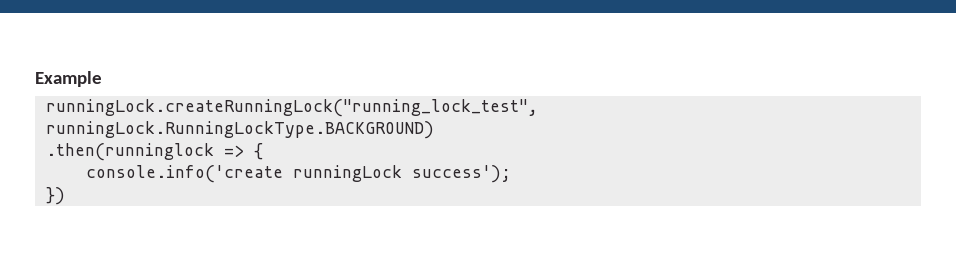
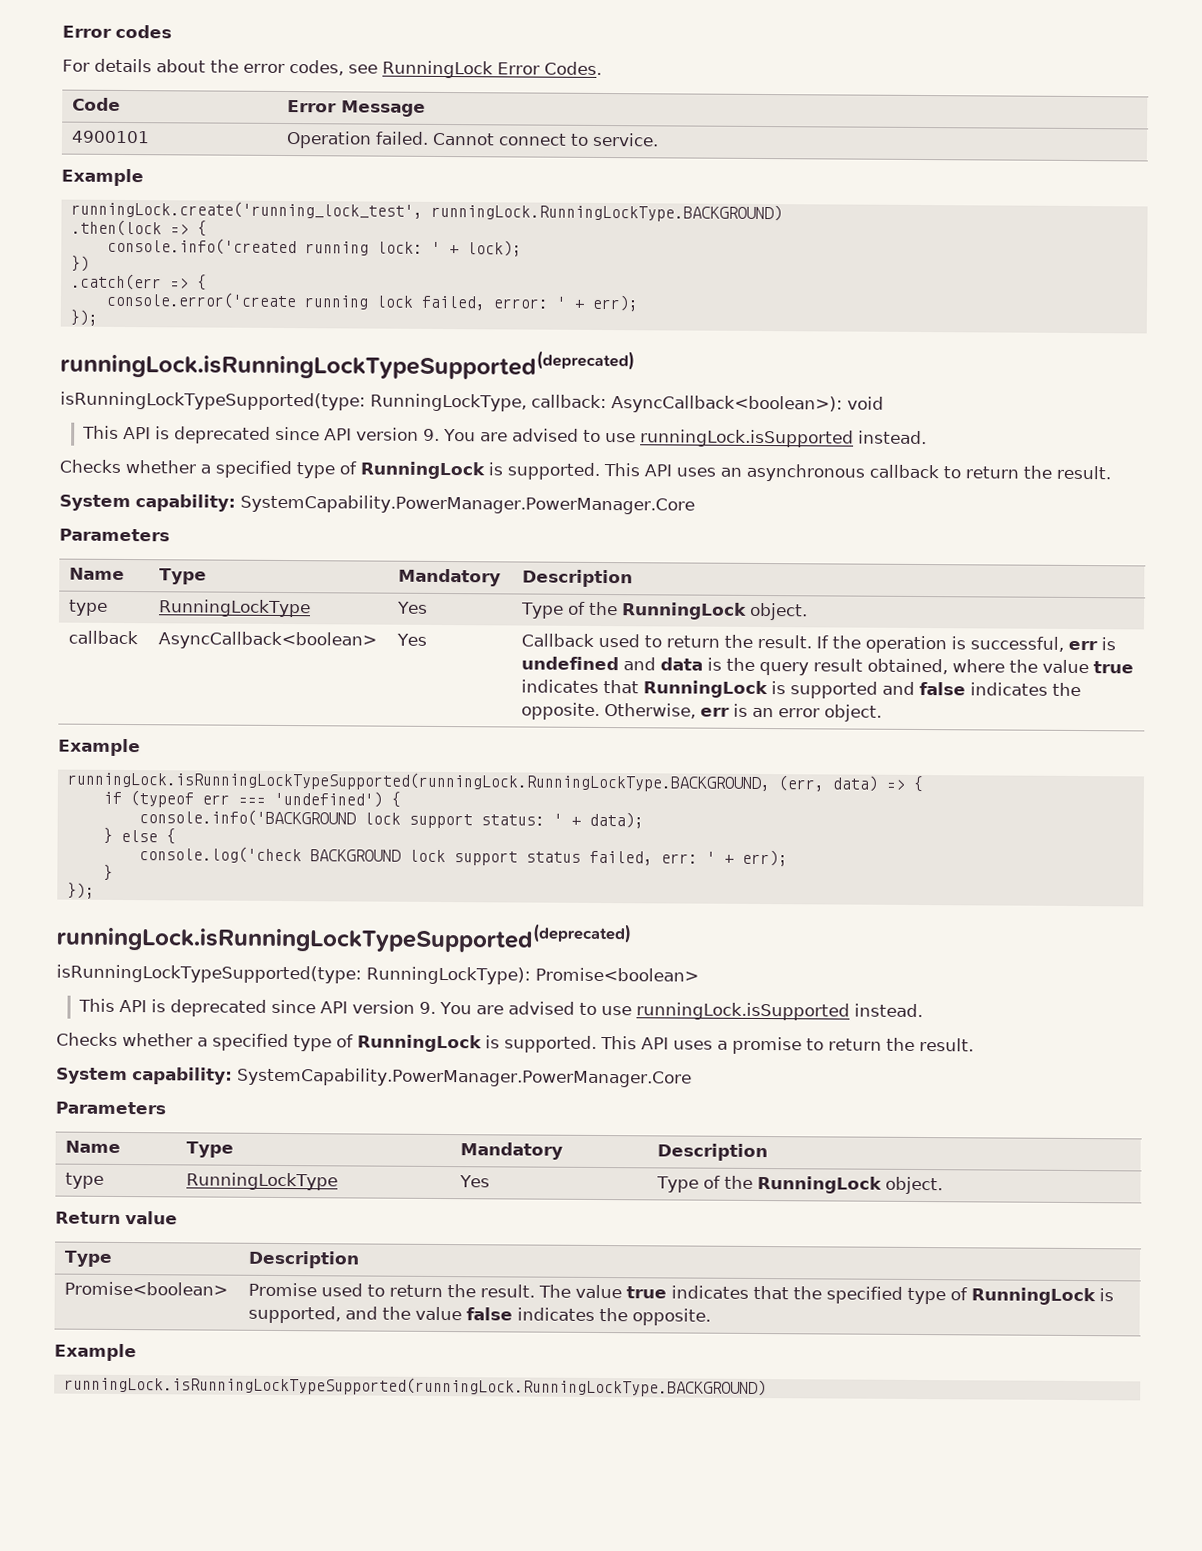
[35,71,102,87] [46,99,539,117] Example // runningLock.createRunningLock("running_lock_test", -> [62,24,172,39] [62,58,602,79] [72,97,122,111] [287,100,427,117] [71,130,151,144] [286,131,660,149] [61,168,144,187] [70,200,423,219] Error codes // For details about the error codes, see RunningLock Error Codes. // Code | Error Message // 4900101 | Operation failed. Cannot connect to service. // Example // runningLock.create('running_lock_test',
[46,143,264,161] [86,165,512,183] [46,187,66,205] .then(runninglock => { // console.info('create runningLock success'); // }) -> [70,219,207,237] [106,237,522,257] [70,255,90,272] [70,273,207,291] [105,291,639,312] [69,309,98,326] [60,347,635,381] [60,391,884,414] [81,425,927,448] [59,459,1111,482] [59,494,695,515] [59,528,170,542] [69,567,126,581] [159,568,208,585] [398,568,502,587] [522,569,634,588] [68,599,109,616] [158,599,312,618] [397,601,429,614] [520,601,809,621] [68,630,139,645] [158,631,378,650] [396,633,428,646] [521,633,1117,654] [521,656,1135,676] [521,679,1082,699] [521,702,883,722] [58,738,141,757] [66,770,924,793] [102,790,401,808] [138,809,644,829] [102,827,176,845] [138,846,788,867] [102,864,113,881] [66,882,95,899] [56,920,632,954] [56,964,699,985] [77,998,923,1021] [56,1032,974,1055] [56,1067,692,1088] [55,1101,166,1115] [65,1140,122,1153] [186,1141,235,1158] [460,1142,564,1160] [657,1143,769,1162] [65,1172,105,1189] [186,1172,339,1191] [459,1175,491,1188] [656,1175,944,1195] [55,1211,178,1225] [64,1250,114,1267] [248,1250,361,1269] [64,1281,229,1296] [248,1282,1115,1306] [248,1305,712,1326] [54,1343,137,1362] [63,1375,767,1398] .then(lock => { // console.info('created running lock: ' + lock); // }) // .catch(err => { // console.error('create running lock failed, error: ' + err); // }); // runningLock.isRunningLockTypeSupported(deprecated) // isRunningLockTypeSupported(type: RunningLockType, callback: AsyncCallback<boolean>): void // This API is deprecated since API version 9. You are advised to use runningLock.isSupported instead. // Checks whether a specified type of RunningLock is supported. This API uses an asynchronous callback to return the result. // System capability: SystemCapability.PowerManager.PowerManager.Core // Parameters // Name | Type | Mandatory | Description // type | RunningLockType | Yes | Type of the RunningLock object. // callback | AsyncCallback<boolean> | Yes | Callback used to return the result. If the operation is successful, err is undefined and data is the query result obtained, where the value true indicates that RunningLock is supported and false indicates the opposite. Otherwise, err is an error object. // Example // runningLock.isRunningLockTypeSupported(runningLock.RunningLockType.BACKGROUND, (err, data) => { // if (typeof err === 'undefined') { // console.info('BACKGROUND lock support status: ' + data); // } else { // console.log('check BACKGROUND lock support status failed, err: ' + err); // } // }); // runningLock.isRunningLockTypeSupported(deprecated) // isRunningLockTypeSupported(type: RunningLockType): Promise<boolean> // This API is deprecated since API version 9. You are advised to use runningLock.isSupported instead. // Checks whether a specified type of RunningLock is supported. This API uses a promise to return the result. // System capability: SystemCapability.PowerManager.PowerManager.Core // Parameters // Name | Type | Mandatory | Description // type | RunningLockType | Yes | Type of the RunningLock object. // Return value // Type | Description // Promise<boolean> | Promise used to return the result. The value true indicates that the specified type of RunningLock is supported, and the value false indicates the opposite. // Example // runningLock.isRunningLockTypeSupported(runningLock.RunningLockType.BACKGROUND)

